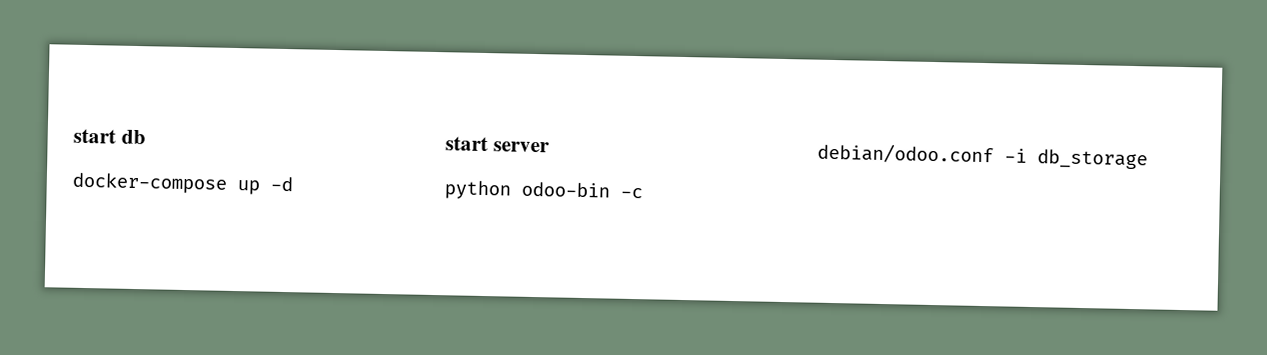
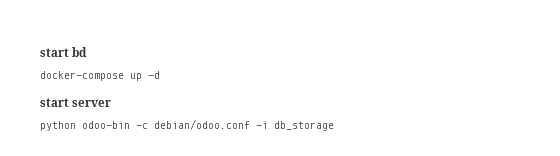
[73,128,146,145] start db -> [40,47,88,57] start bd

